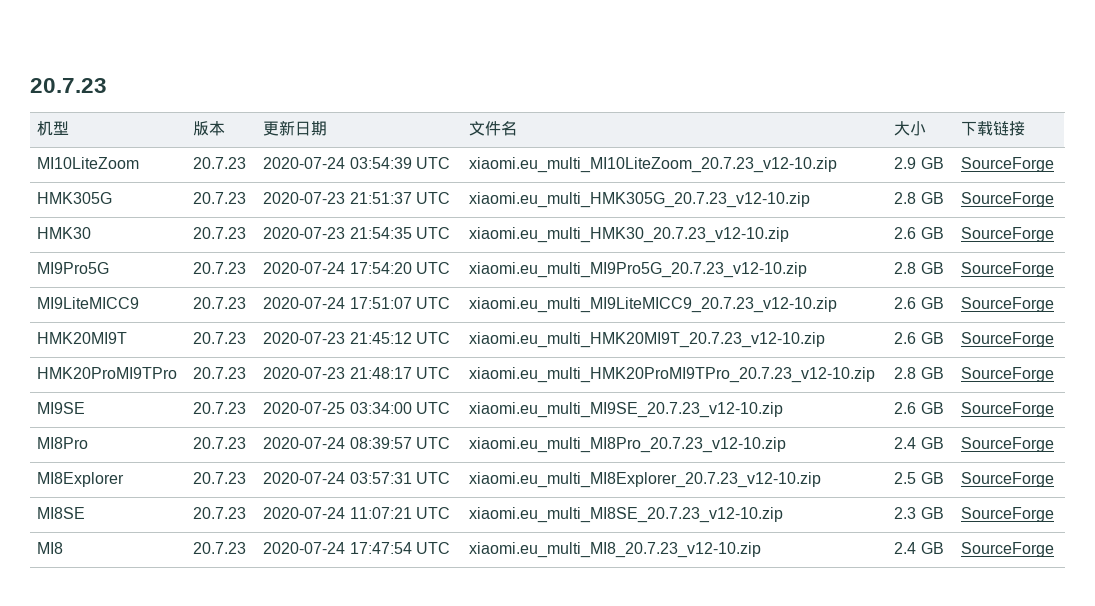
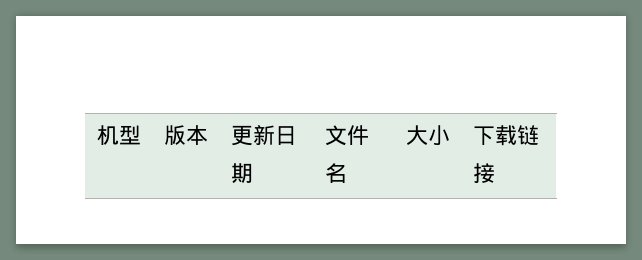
[30,78,107,93] 20.7.23 // -> (96, 135) none
[37,157,140,169] [193,157,247,169] [263,157,451,169] [469,157,838,173] [894,157,944,169] [961,157,1055,172] [37,192,113,204] [193,192,247,204] [263,192,451,204] [469,192,811,208] [894,192,944,204] [961,192,1055,207] [37,227,92,239] [193,227,247,239] [263,227,451,239] [469,227,790,243] [894,227,944,239] [961,227,1055,242] [37,262,110,274] [193,262,247,274] [263,262,451,274] [469,262,808,278] [894,262,944,274] [961,262,1055,277] [37,297,140,309] [193,297,247,309] [263,297,451,309] [469,297,838,313] [894,297,944,309] [961,297,1055,312] [37,332,128,344] [193,332,247,344] [263,332,451,344] [469,332,826,348] [894,332,944,344] [961,332,1055,347] [37,367,178,379] [193,367,247,379] [263,367,451,379] [469,367,876,383] [894,367,944,379] [961,367,1055,382] [37,402,86,414] [193,402,247,414] [263,402,451,414] [469,402,784,418] [894,402,944,414] [961,402,1055,417] [37,437,89,449] [193,437,247,449] [263,437,451,449] [469,437,787,453] [894,437,944,449] [961,437,1055,452] [37,472,125,487] [193,472,247,484] [263,472,451,484] [469,472,822,488] [894,472,944,484] [961,472,1055,487] [37,507,86,519] [193,507,247,519] [263,507,451,519] [469,507,784,523] [894,507,944,519] [961,507,1055,522] [37,542,64,554] [193,542,247,554] [263,542,451,554] [469,542,762,558] [894,542,944,554] [961,542,1055,557] // MI10LiteZoom | 20.7.23 | 2020-07-24 03:54:39 UTC | xiaomi.eu_multi_MI10LiteZoom_20.7.23_v12-10.zip | 2.9 GB | SourceForge // HMK305G | 20.7.23 | 2020-07-23 21:51:37 UTC | xiaomi.eu_multi_HMK305G_20.7.23_v12-10.zip | 2.8 GB | SourceForge // HMK30 | 20.7.23 | 2020-07-23 21:54:35 UTC | xiaomi.eu_multi_HMK30_20.7.23_v12-10.zip | 2.6 GB | SourceForge // MI9Pro5G | 20.7.23 | 2020-07-24 17:54:20 UTC | xiaomi.eu_multi_MI9Pro5G_20.7.23_v12-10.zip | 2.8 GB | SourceForge // MI9LiteMICC9 | 20.7.23 | 2020-07-24 17:51:07 UTC | xiaomi.eu_multi_MI9LiteMICC9_20.7.23_v12-10.zip | 2.6 GB | SourceForge // HMK20MI9T | 20.7.23 | 2020-07-23 21:45:12 UTC | xiaomi.eu_multi_HMK20MI9T_20.7.23_v12-10.zip | 2.6 GB | SourceForge // HMK20ProMI9TPro | 20.7.23 | 2020-07-23 21:48:17 UTC | xiaomi.eu_multi_HMK20ProMI9TPro_20.7.23_v12-10.zip | 2.8 GB | SourceForge // MI9SE | 20.7.23 | 2020-07-25 03:34:00 UTC | xiaomi.eu_multi_MI9SE_20.7.23_v12-10.zip | 2.6 GB | SourceForge // MI8Pro | 20.7.23 | 2020-07-24 08:39:57 UTC | xiaomi.eu_multi_MI8Pro_20.7.23_v12-10.zip | 2.4 GB | SourceForge // MI8Explorer | 20.7.23 | 2020-07-24 03:57:31 UTC | xiaomi.eu_multi_MI8Explorer_20.7.23_v12-10.zip | 2.5 GB | SourceForge // MI8SE | 20.7.23 | 2020-07-24 11:07:21 UTC | xiaomi.eu_multi_MI8SE_20.7.23_v12-10.zip | 2.3 GB | SourceForge // MI8 | 20.7.23 | 2020-07-24 17:47:54 UTC | xiaomi.eu_multi_MI8_20.7.23_v12-10.zip | 2.4 GB | SourceForge -> (495, 173) none

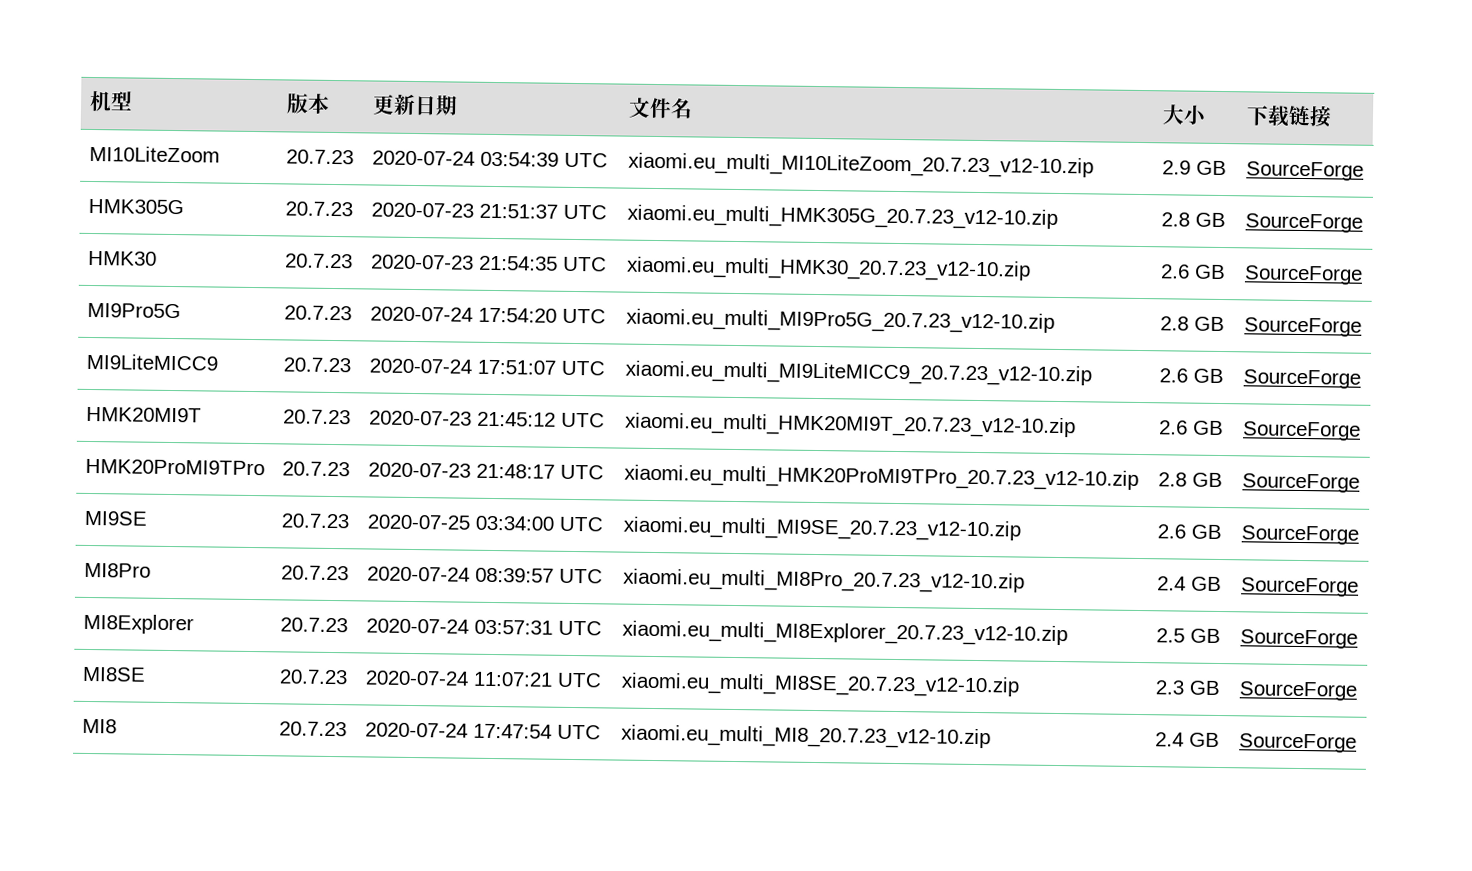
(495, 173) none -> [88,145,220,163] [285,149,354,165] [371,150,608,168] [627,152,1094,179] [1161,160,1227,176] [1245,161,1364,181] [87,198,184,215] [284,201,353,217] [370,202,607,220] [626,204,1058,230] [1160,212,1226,228] [1244,213,1363,233] [87,250,157,266] [284,253,353,269] [370,254,607,272] [625,256,1031,282] [1159,264,1226,280] [1243,265,1363,285] [86,302,181,319] [283,305,352,321] [369,306,606,324] [625,308,1055,334] [1159,316,1225,332] [1243,317,1362,337] [85,353,218,371] [282,357,351,373] [368,358,605,376] [624,360,1092,387] [1158,368,1224,384] [1242,369,1361,389] [85,406,202,423] [282,409,351,425] [368,410,605,428] [624,412,1076,439] [1158,420,1224,436] [1241,421,1361,441] [84,458,265,476] [281,461,350,477] [367,462,604,480] [623,464,1139,491] [1157,472,1223,488] [1241,473,1360,493] [83,510,148,526] [280,513,349,529] [366,514,603,532] [622,516,1021,542] [1156,524,1222,540] [1240,525,1359,545] [83,562,151,578] [280,565,349,581] [366,566,603,584] [622,568,1025,594] [1156,576,1222,592] [1240,577,1359,597] [82,613,194,635] [279,617,348,633] [365,618,602,636] [621,620,1068,647] [1155,628,1221,644] [1239,629,1358,649] [81,666,146,682] [278,669,348,685] [364,670,602,688] [620,672,1020,698] [1154,680,1220,696] [1238,681,1357,701] [81,718,117,734] [278,721,347,737] [364,722,601,740] [620,724,991,750] [1154,732,1220,748] [1238,733,1357,753] // MI10LiteZoom | 20.7.23 | 2020-07-24 03:54:39 UTC | xiaomi.eu_multi_MI10LiteZoom_20.7.23_v12-10.zip | 2.9 GB | SourceForge // HMK305G | 20.7.23 | 2020-07-23 21:51:37 UTC | xiaomi.eu_multi_HMK305G_20.7.23_v12-10.zip | 2.8 GB | SourceForge // HMK30 | 20.7.23 | 2020-07-23 21:54:35 UTC | xiaomi.eu_multi_HMK30_20.7.23_v12-10.zip | 2.6 GB | SourceForge // MI9Pro5G | 20.7.23 | 2020-07-24 17:54:20 UTC | xiaomi.eu_multi_MI9Pro5G_20.7.23_v12-10.zip | 2.8 GB | SourceForge // MI9LiteMICC9 | 20.7.23 | 2020-07-24 17:51:07 UTC | xiaomi.eu_multi_MI9LiteMICC9_20.7.23_v12-10.zip | 2.6 GB | SourceForge // HMK20MI9T | 20.7.23 | 2020-07-23 21:45:12 UTC | xiaomi.eu_multi_HMK20MI9T_20.7.23_v12-10.zip | 2.6 GB | SourceForge // HMK20ProMI9TPro | 20.7.23 | 2020-07-23 21:48:17 UTC | xiaomi.eu_multi_HMK20ProMI9TPro_20.7.23_v12-10.zip | 2.8 GB | SourceForge // MI9SE | 20.7.23 | 2020-07-25 03:34:00 UTC | xiaomi.eu_multi_MI9SE_20.7.23_v12-10.zip | 2.6 GB | SourceForge // MI8Pro | 20.7.23 | 2020-07-24 08:39:57 UTC | xiaomi.eu_multi_MI8Pro_20.7.23_v12-10.zip | 2.4 GB | SourceForge // MI8Explorer | 20.7.23 | 2020-07-24 03:57:31 UTC | xiaomi.eu_multi_MI8Explorer_20.7.23_v12-10.zip | 2.5 GB | SourceForge // MI8SE | 20.7.23 | 2020-07-24 11:07:21 UTC | xiaomi.eu_multi_MI8SE_20.7.23_v12-10.zip | 2.3 GB | SourceForge // MI8 | 20.7.23 | 2020-07-24 17:47:54 UTC | xiaomi.eu_multi_MI8_20.7.23_v12-10.zip | 2.4 GB | SourceForge

